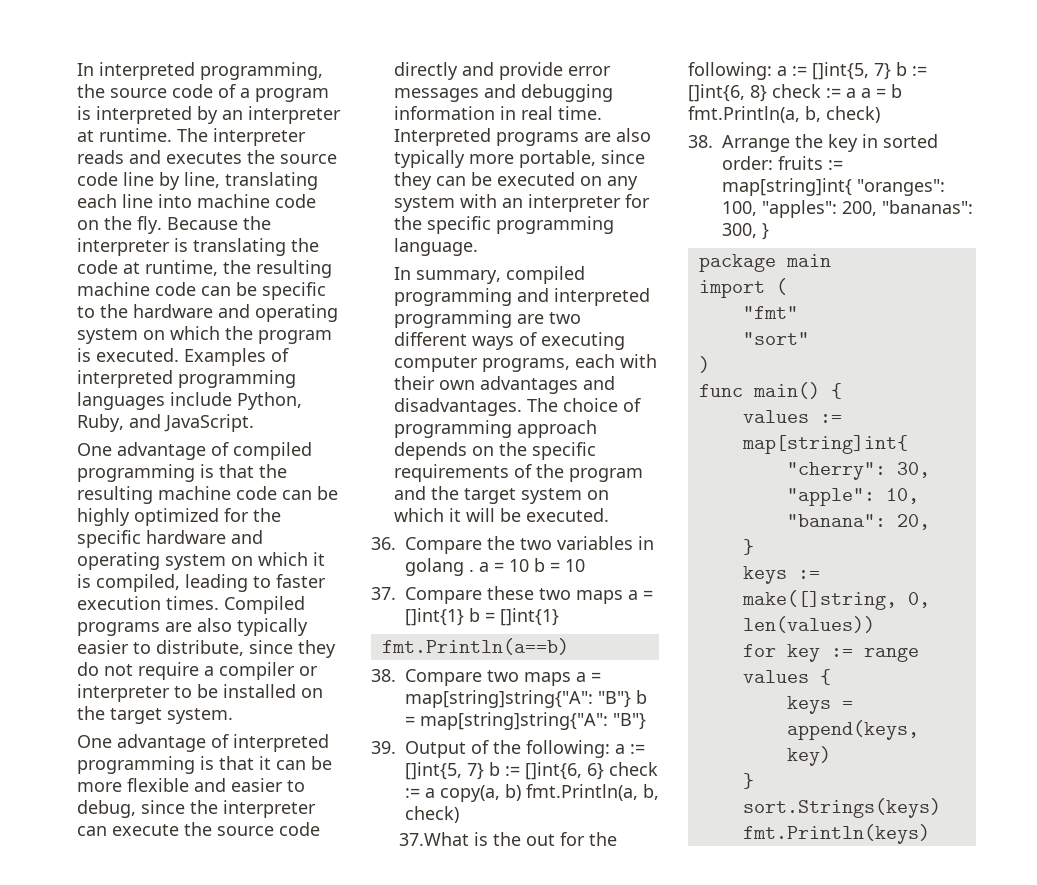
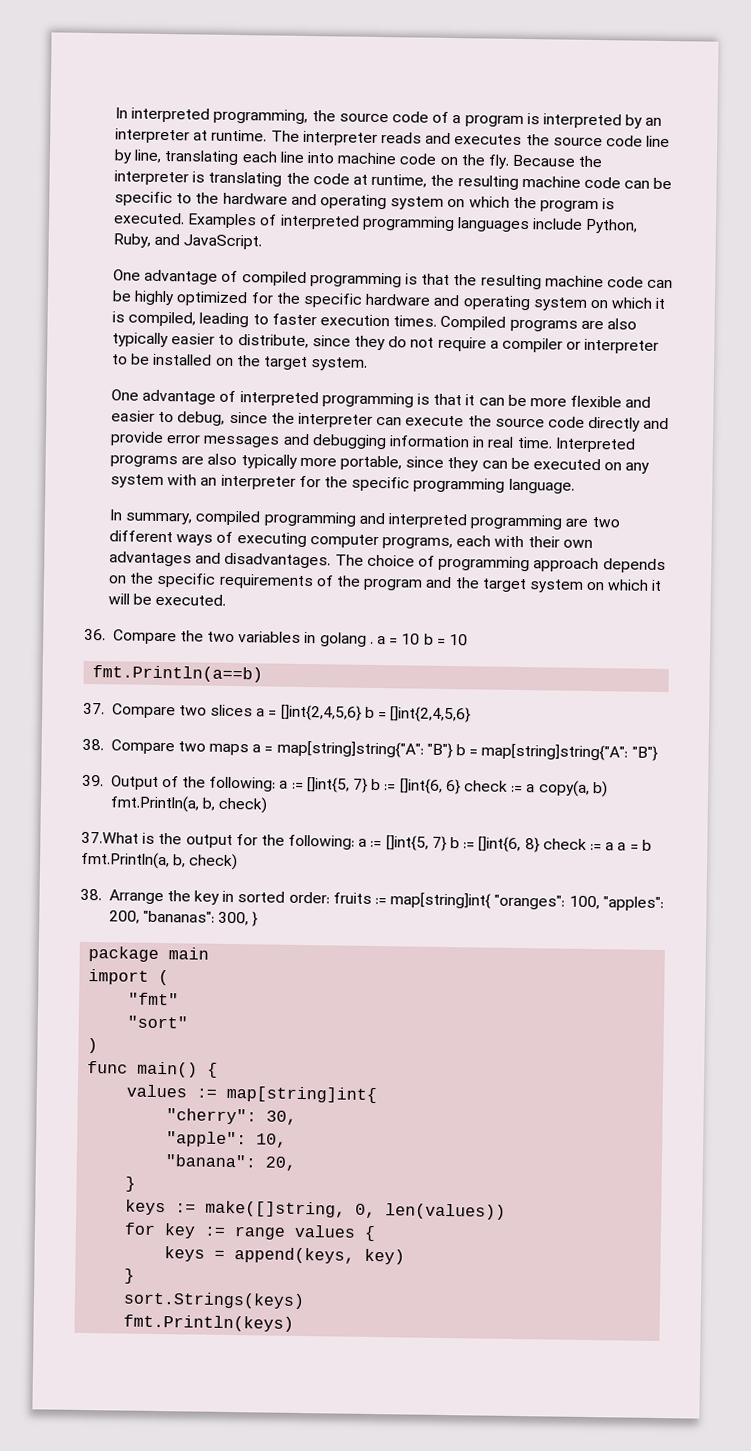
(585, 565) none -> [92,665,264,683] // fmt.Println(a==b)
[487,586,653,604] [405,608,559,626] [381,638,569,655] these two maps a = []int{1} b = []int{1} // fmt.Println(a==b) -> [178,704,472,723] two slices a = []int{2,4,5,6} b = []int{2,4,5,6}
[525,834,555,846] out -> [185,834,233,849] output

